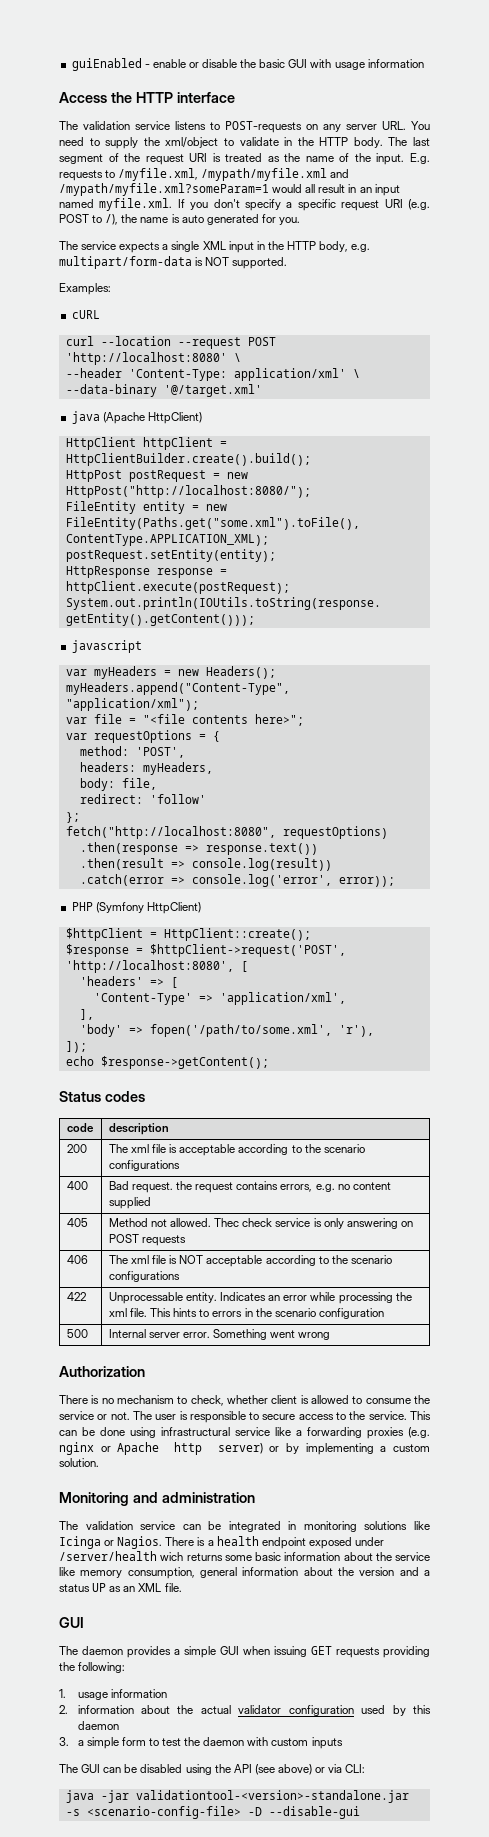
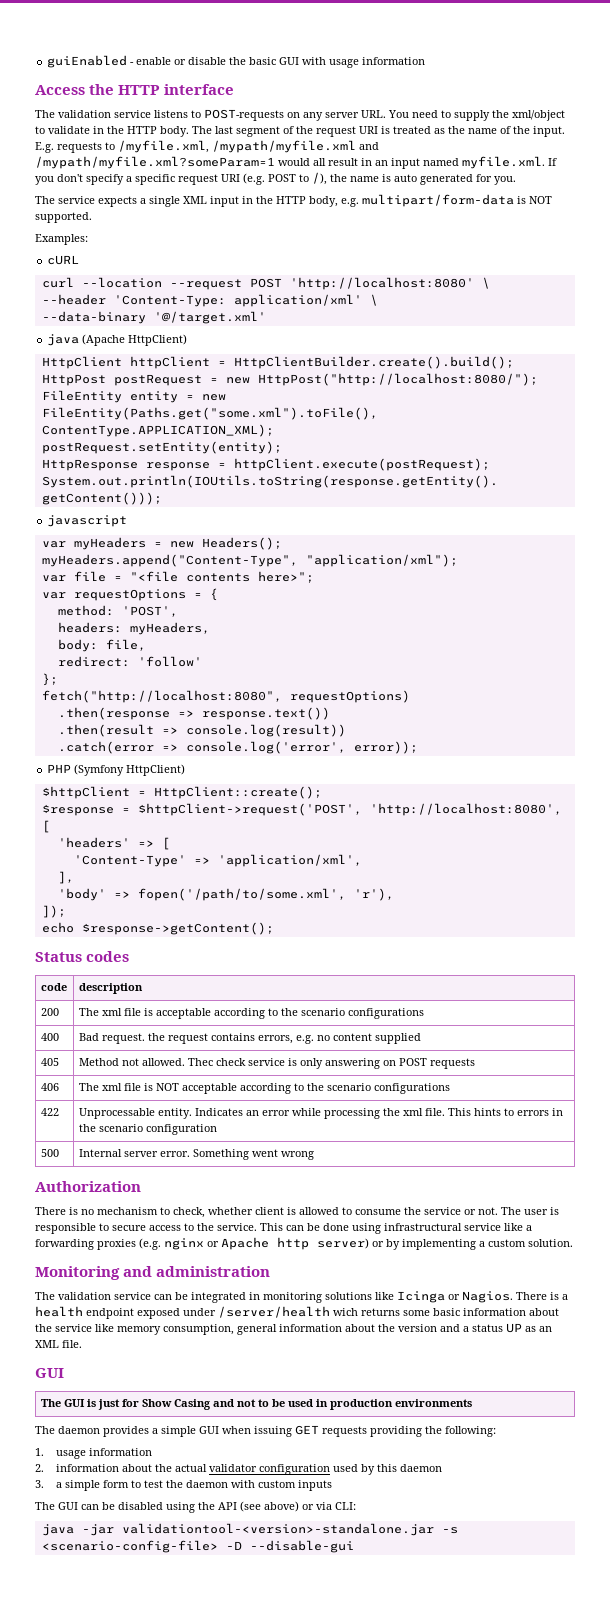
(84, 1622) none -> [40,1399,472,1410] // The GUI is just for Show Casing and not to be used in production environments

